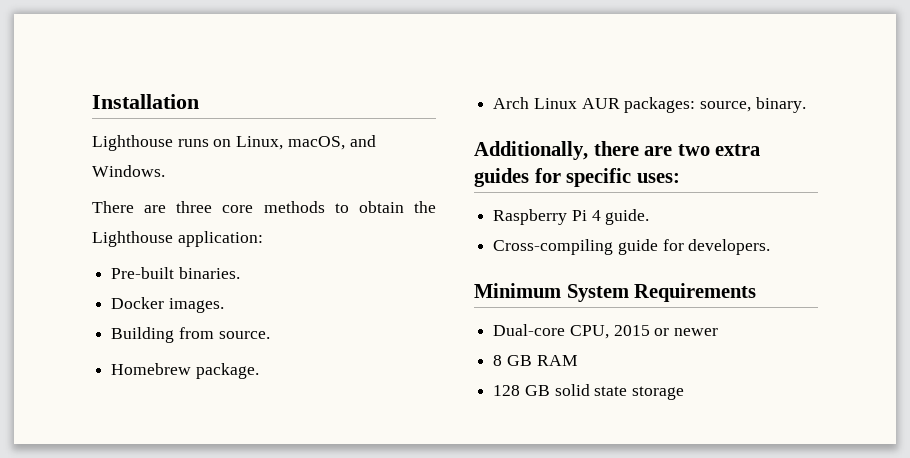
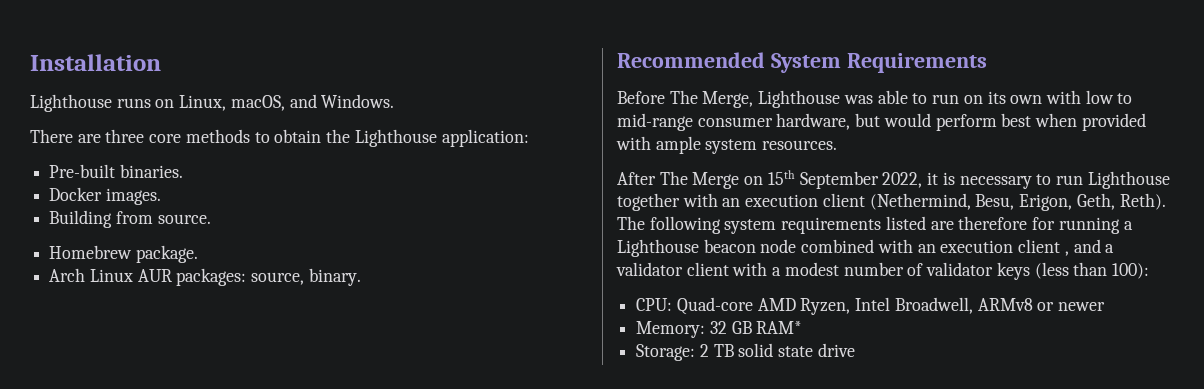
[474,141,761,160] [474,168,680,187] [493,209,650,225] [493,239,771,255] [474,283,757,302] [493,324,719,339] [493,355,578,366] [493,385,550,396] Additionally, there are two extra guides for specific uses: // Raspberry Pi 4 guide. // Cross-compiling guide for developers. // Minimum System Requirements // Dual-core CPU, 2015 or newer // 8 GB RAM // 128 GB -> [617,52,987,73] [617,90,1133,108] [617,113,1146,131] [616,136,838,154] [617,170,1170,189] [617,193,1166,211] [617,216,1133,234] [617,239,1115,257] [616,262,1149,280] [636,297,1106,315] [636,321,803,338] [636,344,734,361] Recommended System Requirements // Before The Merge, Lighthouse was able to run on its own with low to mid-range consumer hardware, but would perform best when provided with ample system resources. // After The Merge on 15th September 2022, it is necessary to run Lighthouse together with an execution client (Nethermind, Besu, Erigon, Geth, Reth). The following system requirements listed are therefore for running a Lighthouse beacon node combined with an execution client , and a validator client with a modest number of validator keys (less than 100): // CPU: Quad-core AMD Ryzen, Intel Broadwell, ARMv8 or newer // Memory: 32 GB RAM* // Storage: 2 TB
[632,386,685,400] storage -> [817,343,855,357] drive

